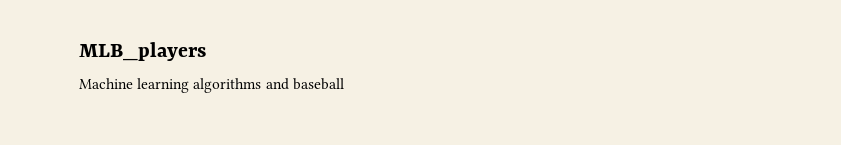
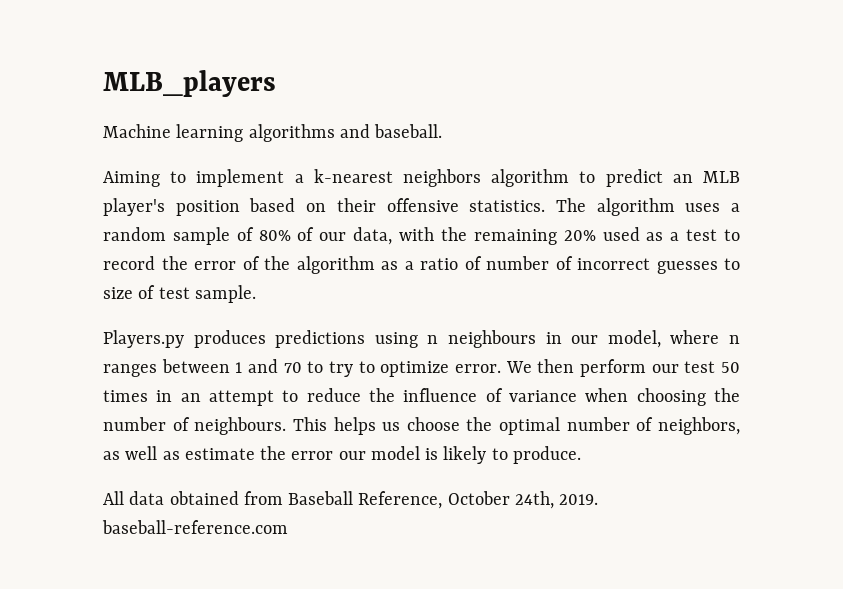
[292,78,344,90] baseball -> [374,124,443,138] [103,169,740,187] [103,198,740,216] [103,227,741,245] [103,256,740,274] [103,285,256,303] [103,330,741,348] [103,359,740,377] [103,388,740,406] [103,417,740,435] [103,446,581,464] [103,491,599,509] [102,520,288,534] baseball. // Aiming to implement a k-nearest neighbors algorithm to predict an MLB player's position based on their offensive statistics. The algorithm uses a random sample of 80% of our data, with the remaining 20% used as a test to record the error of the algorithm as a ratio of number of incorrect guesses to size of test sample. // Players.py produces predictions using n neighbours in our model, where n ranges between 1 and 70 to try to optimize error. We then perform our test 50 times in an attempt to reduce the influence of variance when choosing the number of neighbours. This helps us choose the optimal number of neighbors, as well as estimate the error our model is likely to produce. // All data obtained from Baseball Reference, October 24th, 2019. baseball-reference.com

